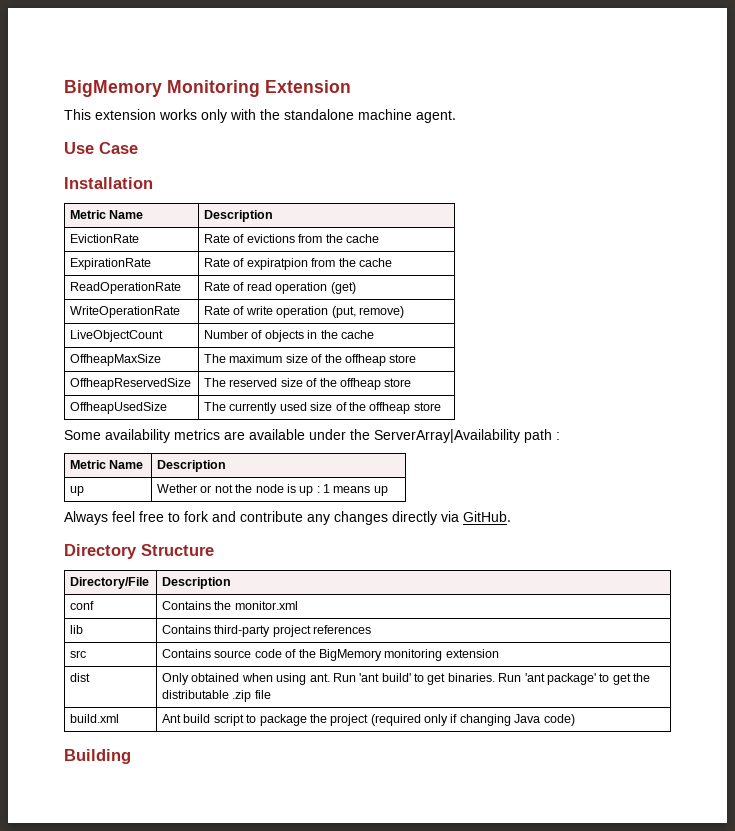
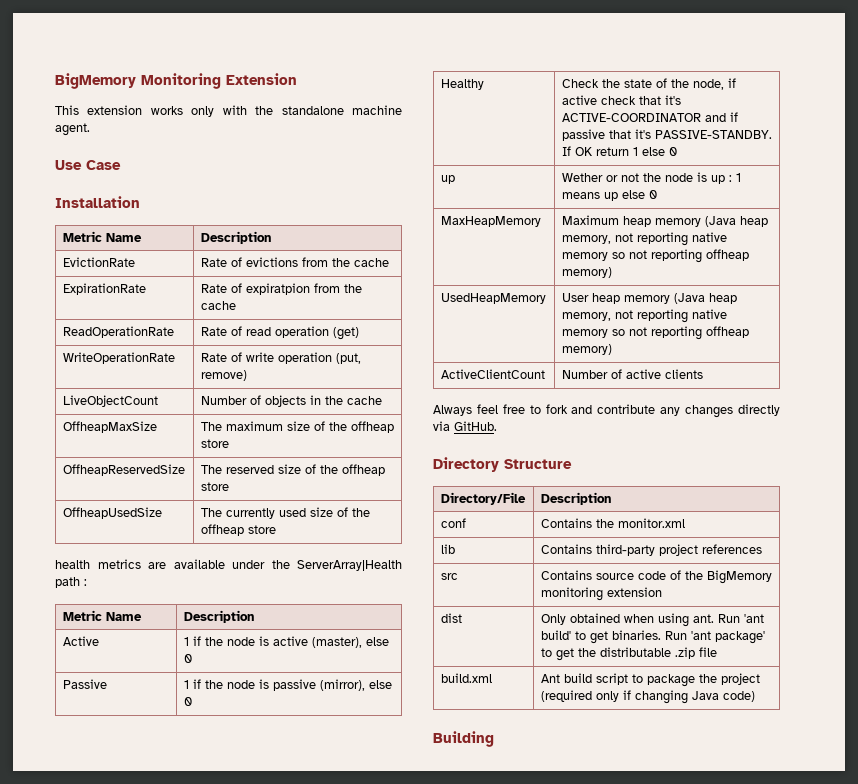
[64,429,170,443] Some availability -> [55,560,90,569] health
[374,429,520,443] ServerArray|Availability -> [297,560,402,571] ServerArray|Health
(227, 466) none -> [62,636,99,646] [183,636,389,648] [183,654,192,663] [62,679,107,689] [183,679,392,691] [183,697,192,706] [440,79,484,90] [561,78,736,90] [561,95,681,105] [561,112,738,122] [561,129,772,141] [561,146,677,156] // Active | 1 if the node is active (master), else 0 // Passive | 1 if the node is passive (mirror), else 0 // Healthy | Check the state of the node, if active check that it's ACTIVE-COORDINATOR and if passive that it's PASSIVE-STANDBY. If OK return 1 else 0
(388, 491) none -> [621,190,657,199] [440,216,541,227] [561,215,768,227] [561,232,727,246] [561,249,749,263] [561,267,612,278] [440,293,546,304] [561,293,737,304] [561,309,727,323] [561,326,749,340] [561,344,612,355] [440,369,545,379] [561,369,703,379] else 0 // MaxHeapMemory | Maximum heap memory (Java heap memory, not reporting native memory so not reporting offheap memory) // UsedHeapMemory | User heap memory (Java heap memory, not reporting native memory so not reporting offheap memory) // ActiveClientCount | Number of active clients

